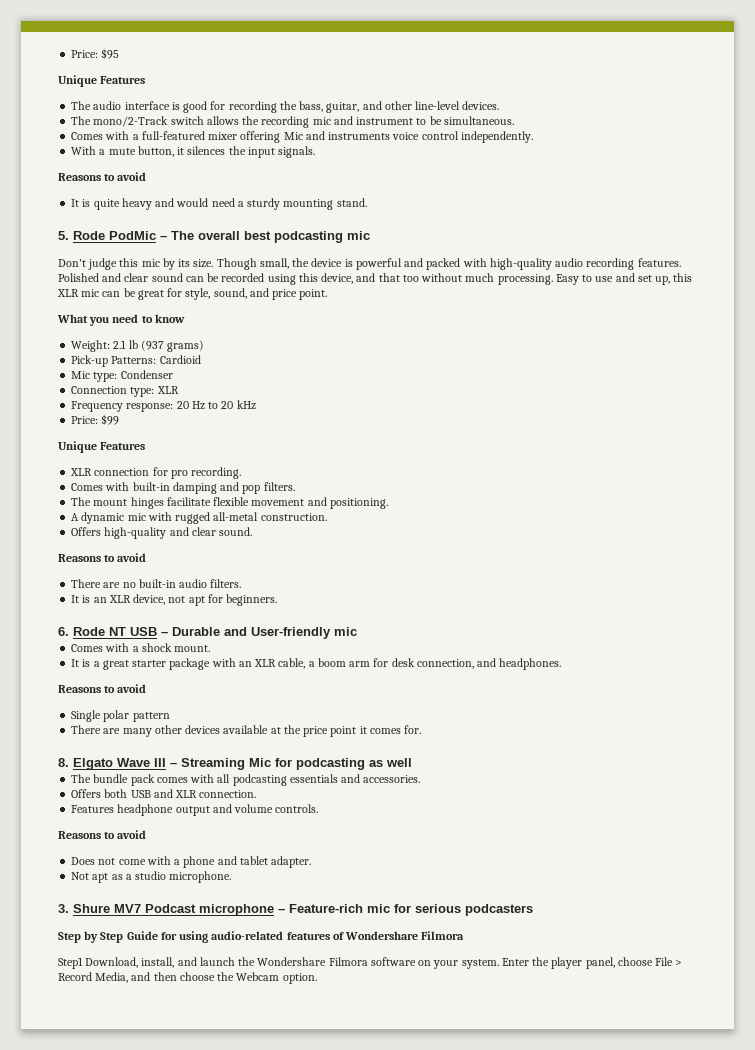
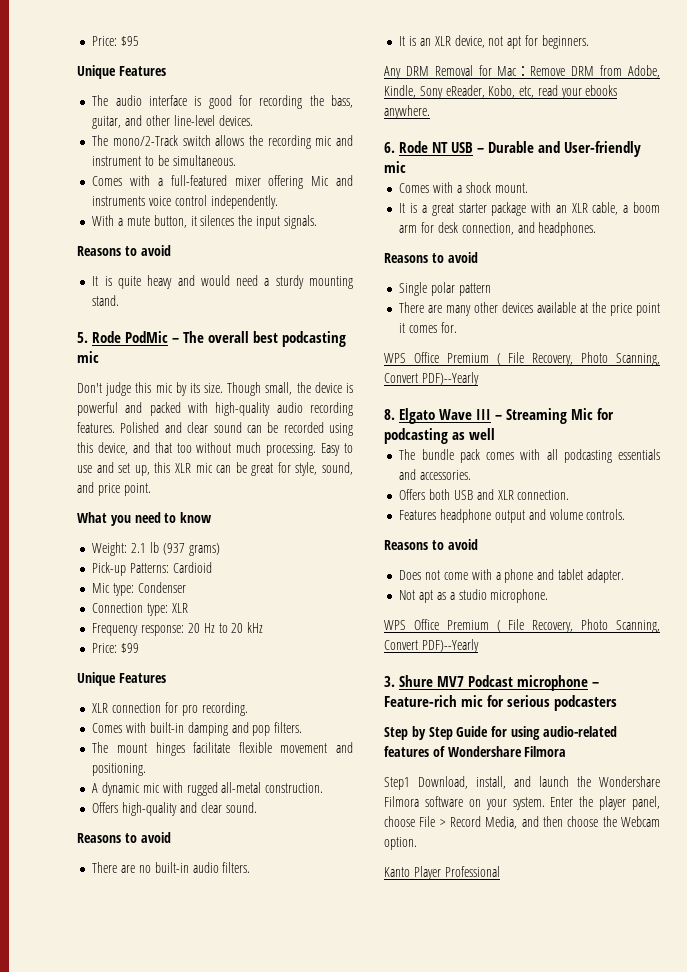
(278, 600) none -> [384,65,660,79] [384,85,618,99] [384,105,430,119] // Any DRM Removal for Mac：Remove DRM from Adobe, Kindle, Sony eReader, Kobo, etc, read your ebooks anywhere.
(422, 729) none -> [384,352,660,366] [384,372,479,386] // WPS Office Premium ( File Recovery, Photo Scanning, Convert PDF)--Yearly
(232, 877) none -> [384,619,660,633] [384,639,479,653] // WPS Office Premium ( File Recovery, Photo Scanning, Convert PDF)--Yearly
(317, 978) none -> [384,866,500,880] // Kanto Player Professional

